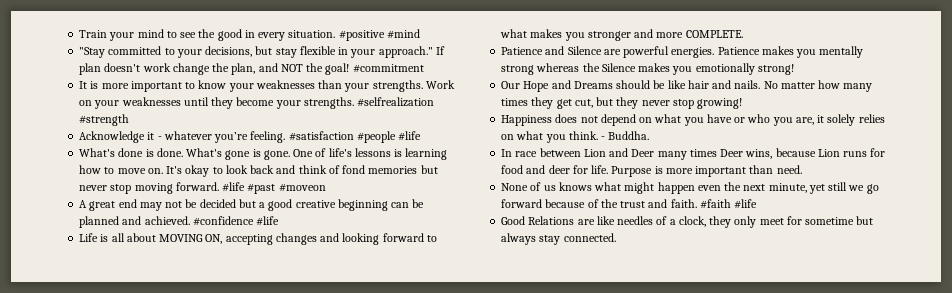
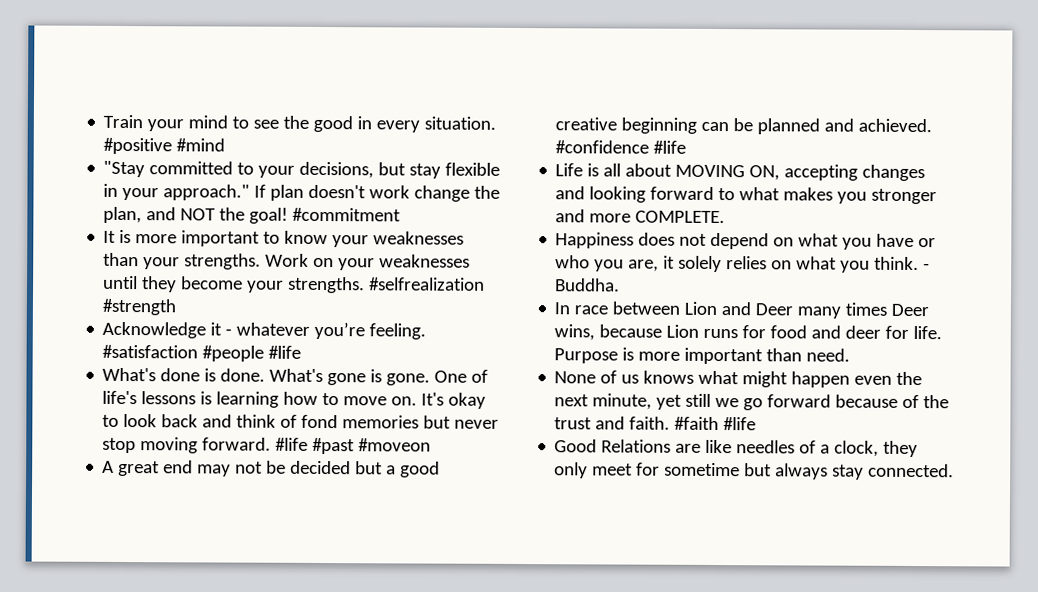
[501,46,864,58] [501,63,794,75] [501,80,873,92] [501,97,743,109] // Patience and Silence are powerful energies. Patience makes you mentally strong whereas the Silence makes you emotionally strong! // Our Hope and Dreams should be like hair and nails. No matter how many times they get cut, but they never stop growing! -> (726, 217) none

